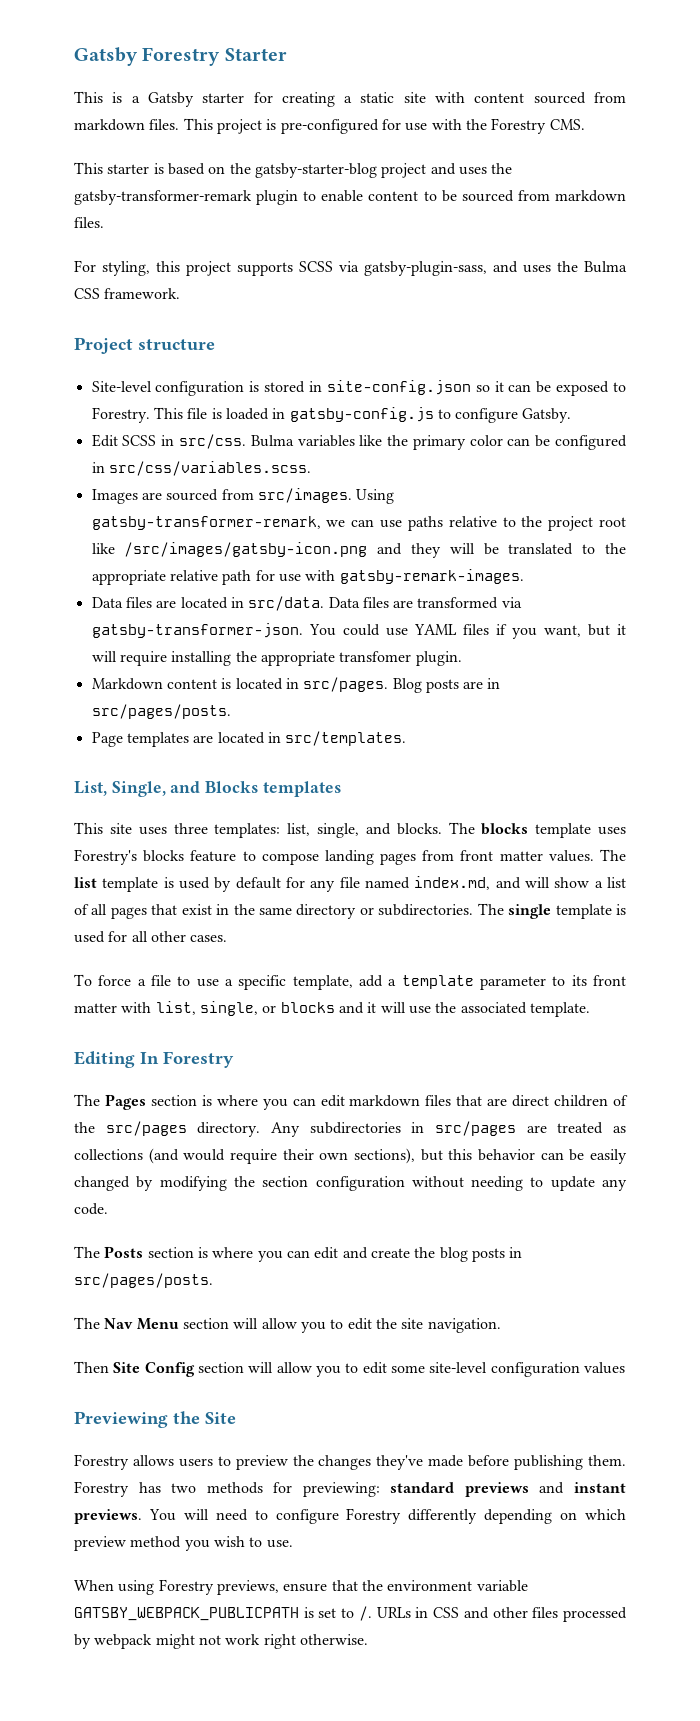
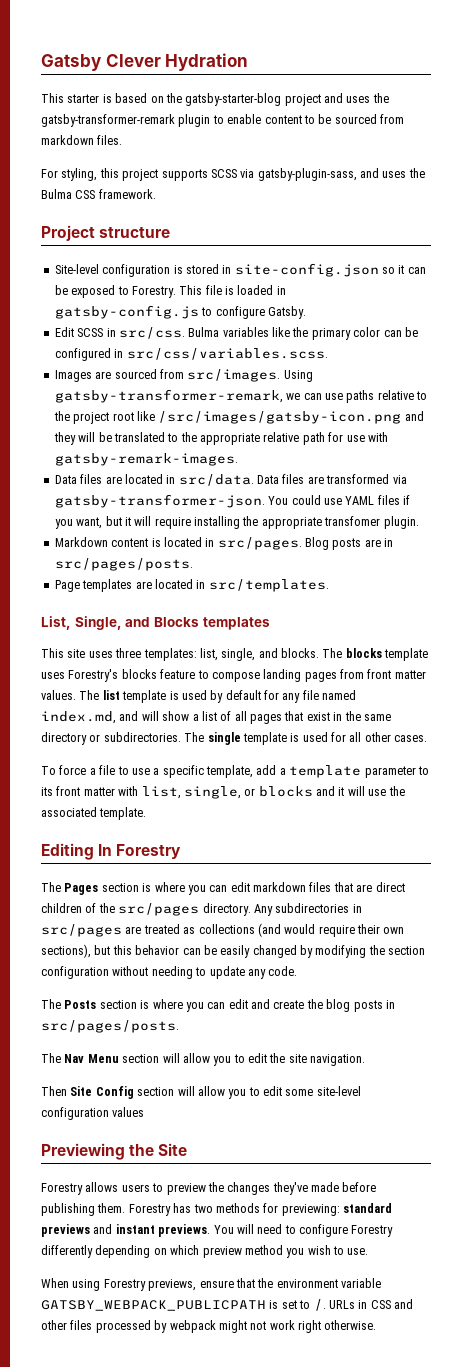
[74,47,287,66] [74,91,627,107] [74,118,585,134] Gatsby Forestry Starter // This is a Gatsby starter for creating a static site with content sourced from markdown files. This project is pre-configured for use with the Forestry CMS. -> [41,53,249,71] Gatsby Clever Hydration

